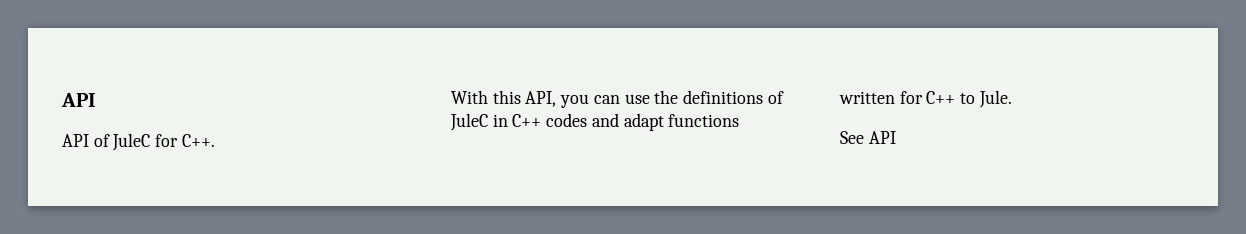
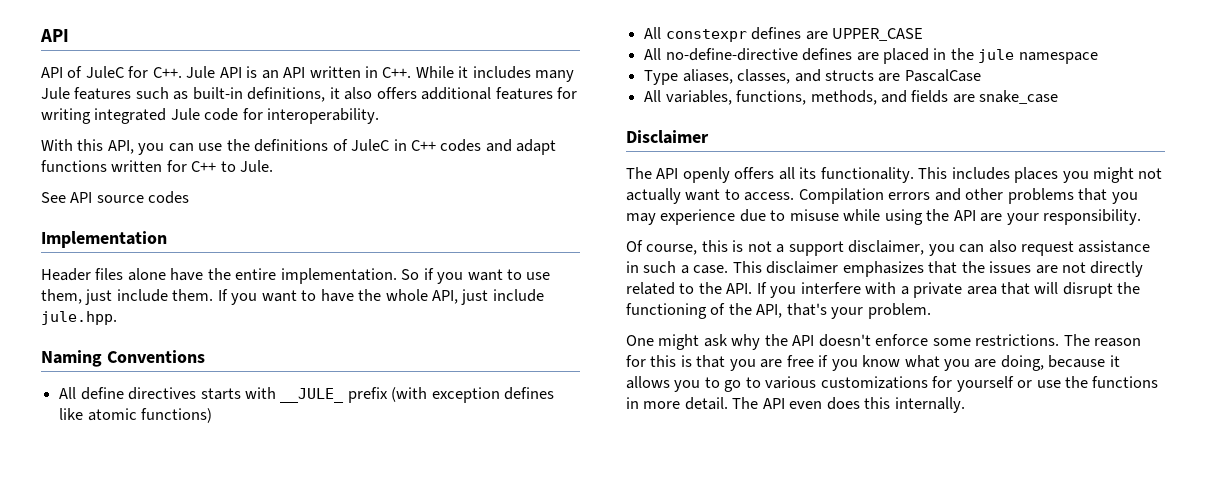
(215, 140) none -> [186,66,575,82] [41,87,578,102] [41,108,380,124] Jule API is an API written in C++. While it includes many Jule features such as built-in definitions, it also offers additional features for writing integrated Jule code for interoperability.
(896, 137) none -> [96,191,190,204] [41,231,167,248] [41,268,551,284] [41,289,544,305] [41,311,117,325] [41,350,205,367] [59,387,555,403] [59,408,213,423] [644,27,923,42] [644,48,1098,64] [644,69,981,85] [644,90,1059,105] [626,130,709,144] [626,167,1163,183] [626,188,1138,204] [626,209,1142,225] [626,240,1151,256] [626,261,1144,277] [626,282,1141,298] [626,303,931,319] [626,334,1142,350] [626,355,1120,371] [626,376,1159,392] [626,397,965,413] source codes // Implementation // Header files alone have the entire implementation. So if you want to use them, just include them. If you want to have the whole API, just include jule.hpp. // Naming Conventions // All define directives starts with __JULE_ prefix (with exception defines like atomic functions) // All constexpr defines are UPPER_CASE // All no-define-directive defines are placed in the jule namespace // Type aliases, classes, and structs are PascalCase // All variables, functions, methods, and fields are snake_case // Disclaimer // The API openly offers all its functionality. This includes places you might not actually want to access. Compilation errors and other problems that you may experience due to misuse while using the API are your responsibility. // Of course, this is not a support disclaimer, you can also request assistance in such a case. This disclaimer emphasizes that the issues are not directly related to the API. If you interfere with a private area that will disrupt the functioning of the API, that's your problem. // One might ask why the API doesn't enforce some restrictions. The reason for this is that you are free if you know what you are doing, because it allows you to go to various customizations for yourself or use the functions in more detail. The API even does this internally.

